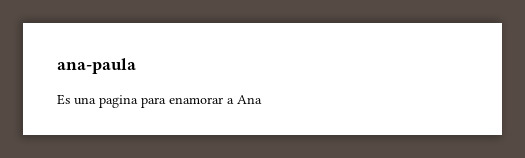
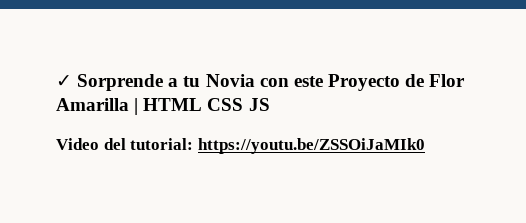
[57,58,136,74] [57,94,262,108] ana-paula // Es una pagina para enamorar a Ana -> [56,74,466,91] [56,98,270,115] [56,138,425,154] ✓ Sorprende a tu Novia con este Proyecto de Flor Amarilla | HTML CSS JS // Video del tutorial: https://youtu.be/ZSSOiJaMIk0

